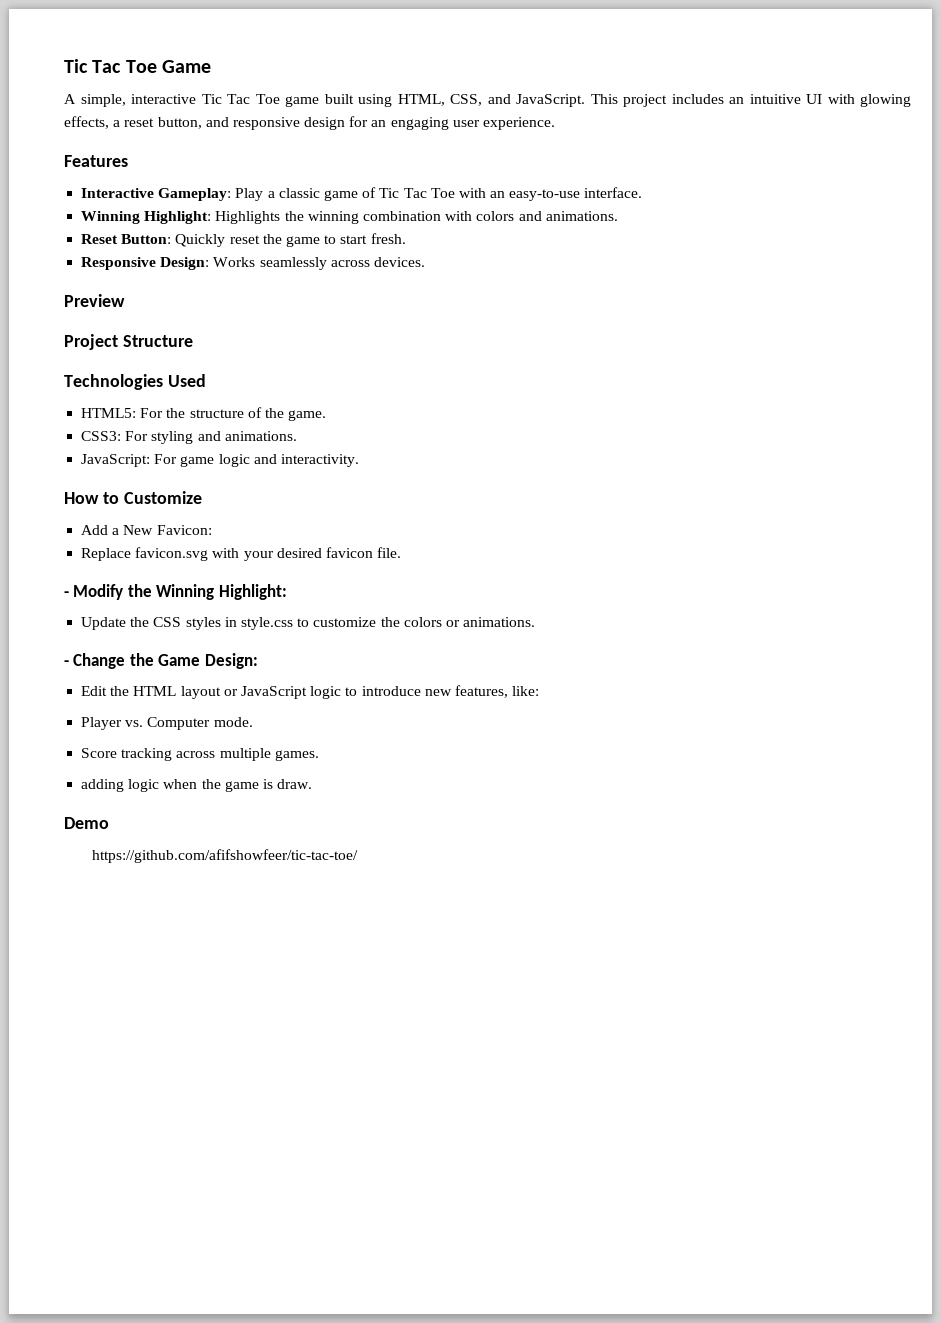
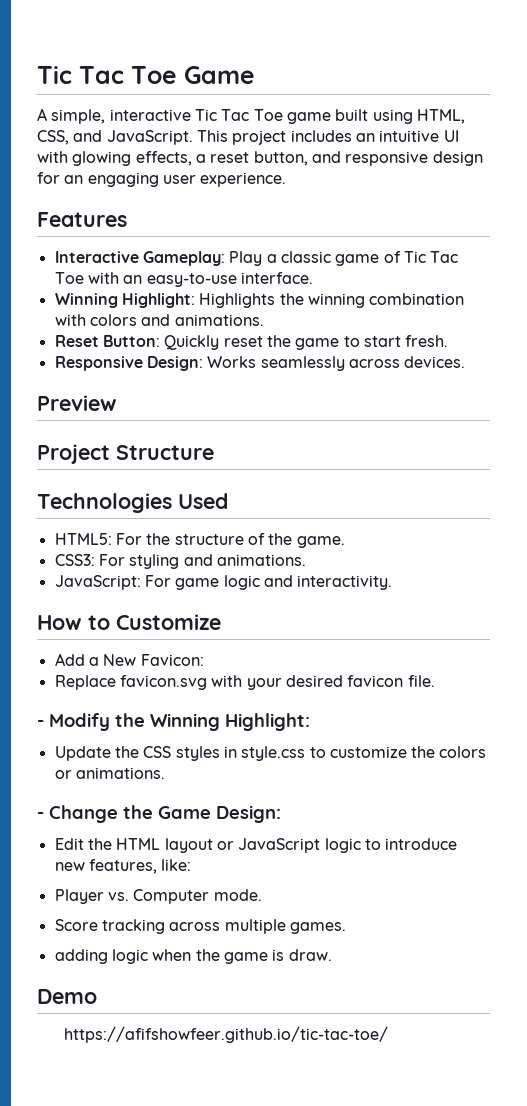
[92,849,359,863] https://github.com/afifshowfeer/tic-tac-toe/ -> [63,1026,388,1043] https://afifshowfeer.github.io/tic-tac-toe/

